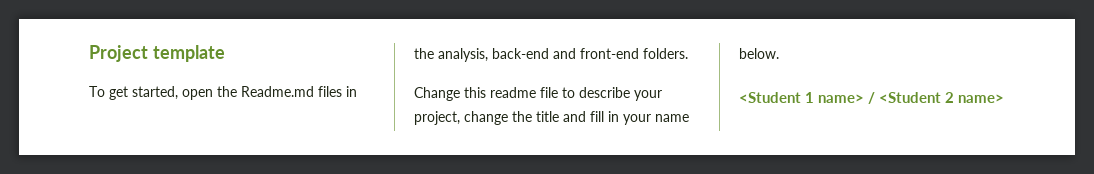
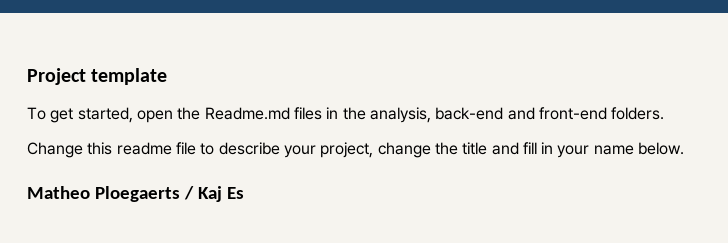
[739,92,1005,104] <Student 1 name> / <Student 2 name> -> [27,186,244,202] Matheo Ploegaerts / Kaj Es

